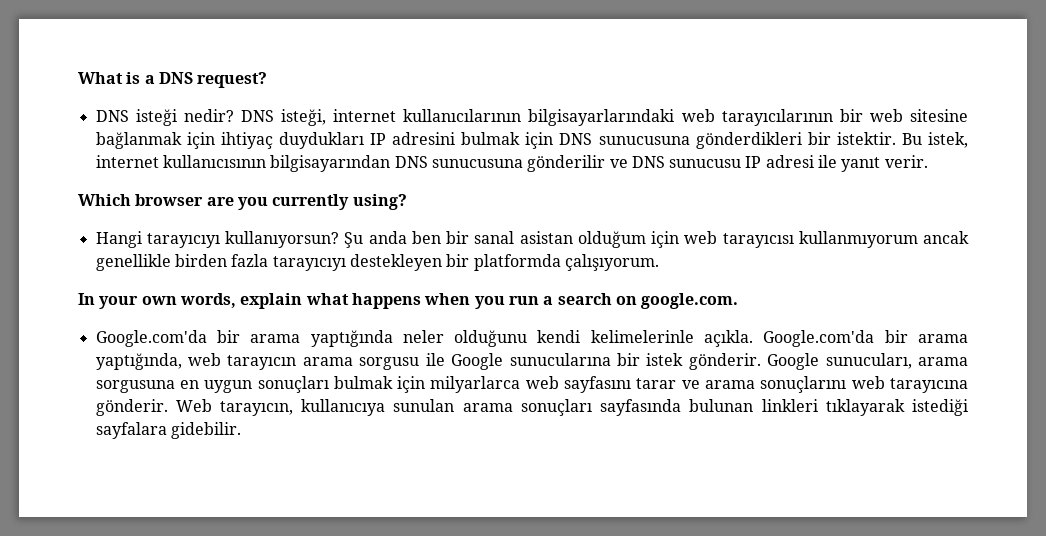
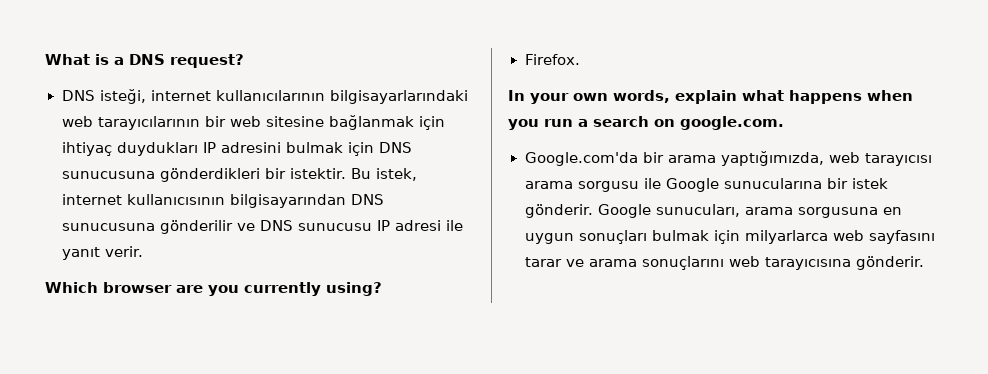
[135,109,274,126] isteği nedir? DNS -> (95, 95) none
[95,231,969,248] [95,254,659,271] Hangi tarayıcıyı kullanıyorsun? Şu anda ben bir sanal asistan olduğum için web tarayıcısı kullanmıyorum ancak genellikle birden fazla tarayıcıyı destekleyen bir platformda çalışıyorum. -> [524,54,581,65] Firefox.
[310,330,968,347] [95,353,297,370] yaptığında neler olduğunu kendi kelimelerinle açıkla. Google.com'da bir arama yaptığında, web tarayıcın -> [720,151,932,166] yaptığımızda, web tarayıcısı
[889,378,968,393] [95,399,969,416] [95,422,241,439] tarayıcına gönderir. Web tarayıcın, kullanıcıya sunulan arama sonuçları sayfasında bulunan linkleri tıklayarak istediği sayfalara gidebilir. -> [764,256,925,270] tarayıcısına gönderir.

